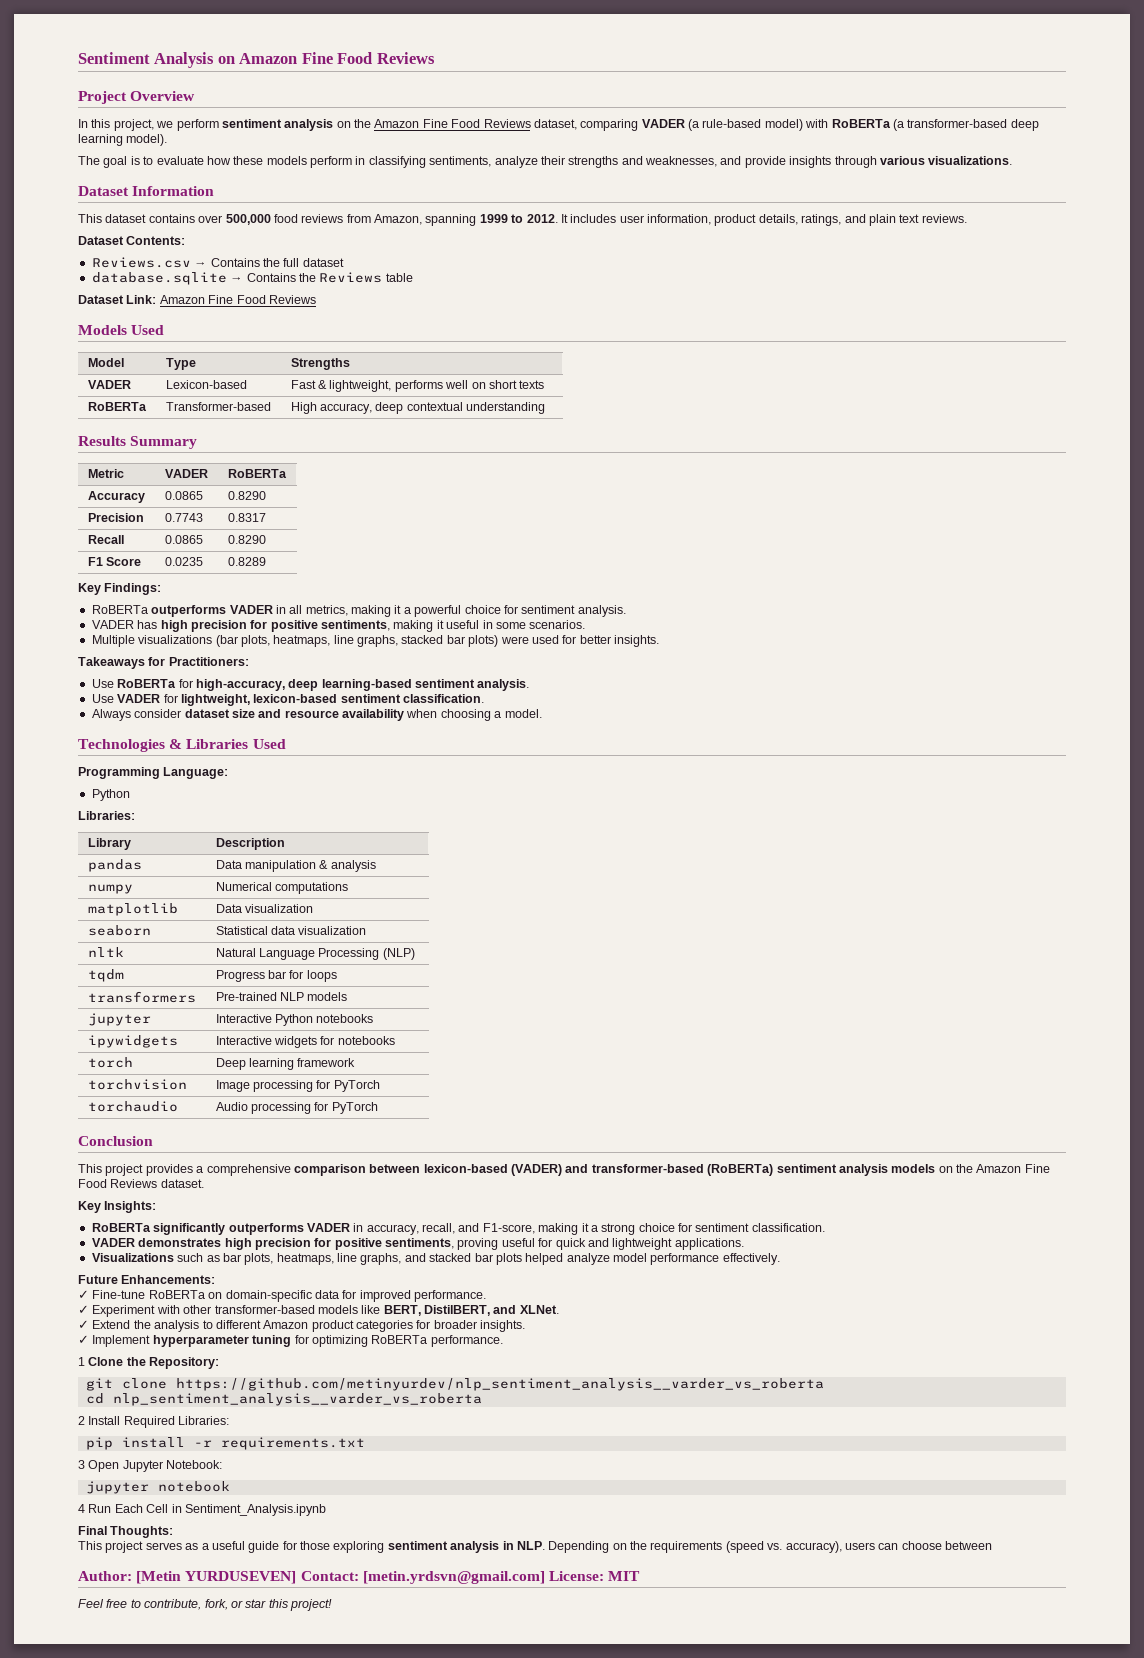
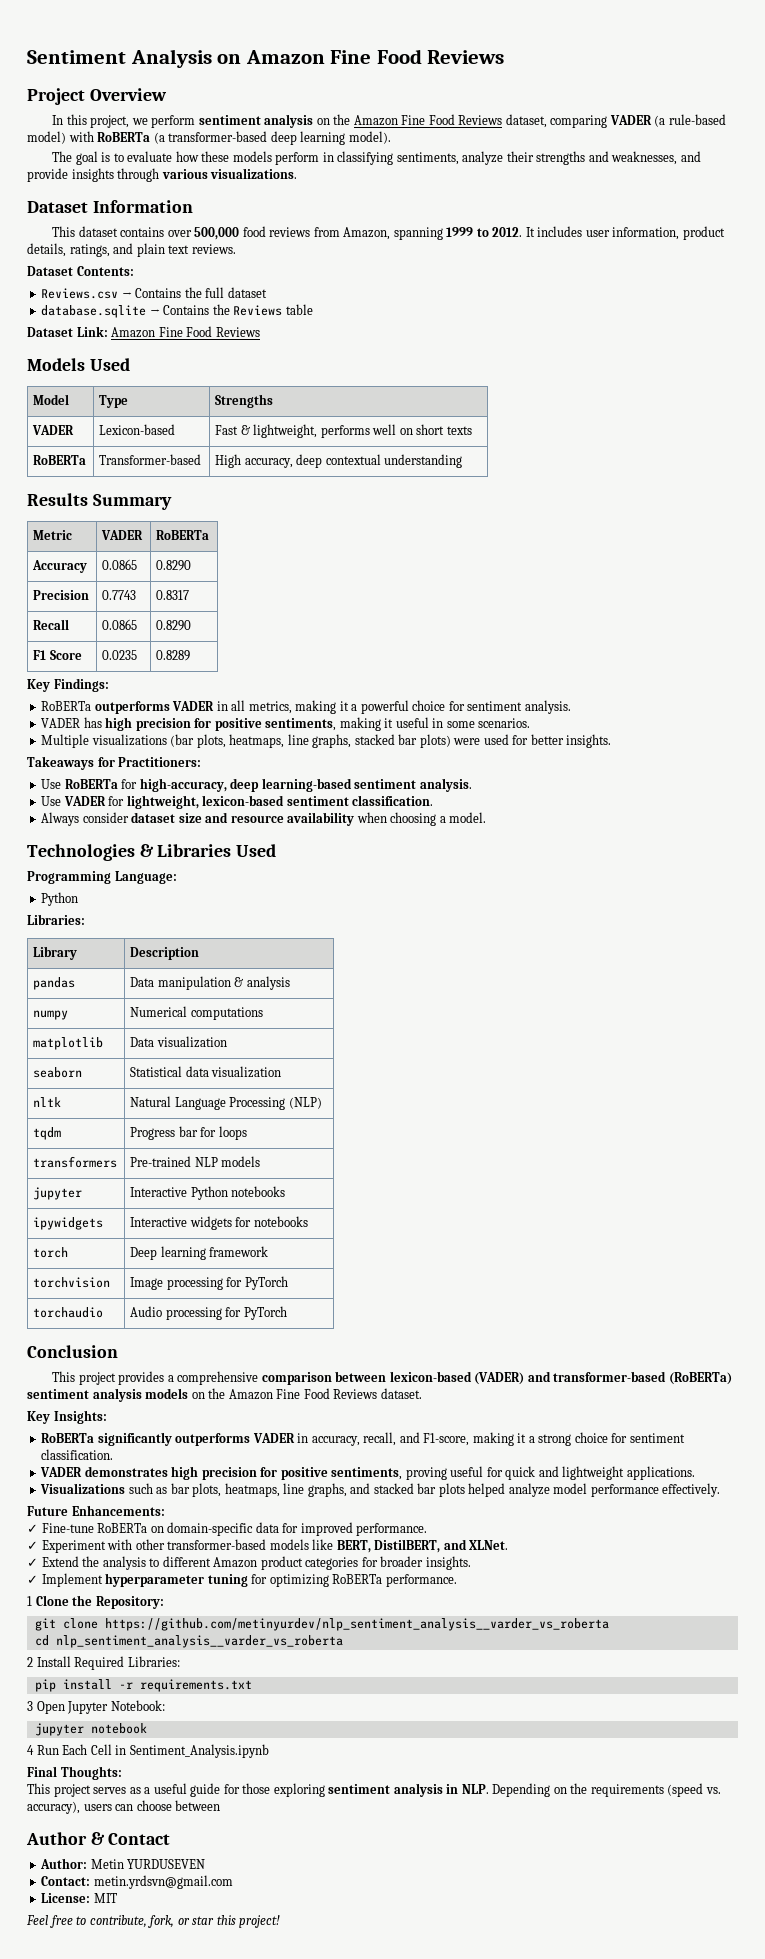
[78,1571,545,1584] Author: [Metin YURDUSEVEN] Contact: [metin.yrdsvn@gmail.com] -> [26,1832,171,1845] [40,1858,206,1869] [41,1875,233,1889] Author & Contact // Author: Metin YURDUSEVEN // Contact: metin.yrdsvn@gmail.com //

